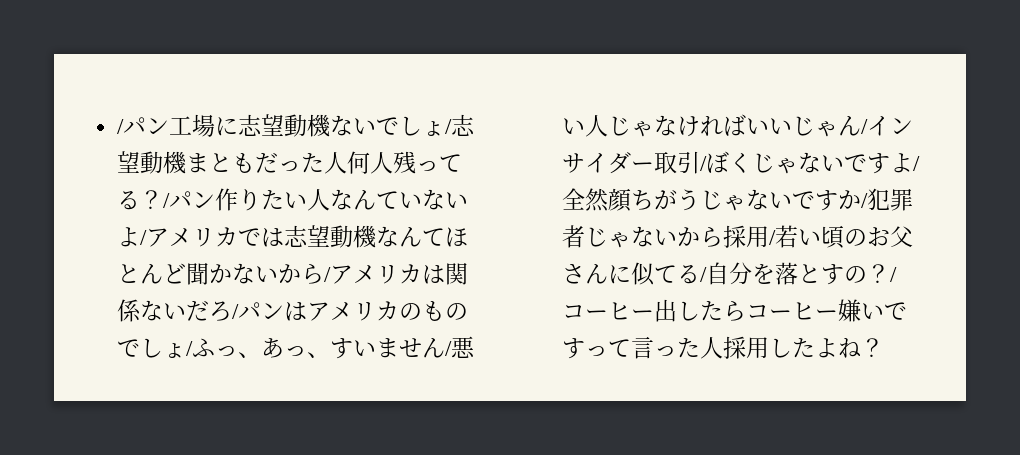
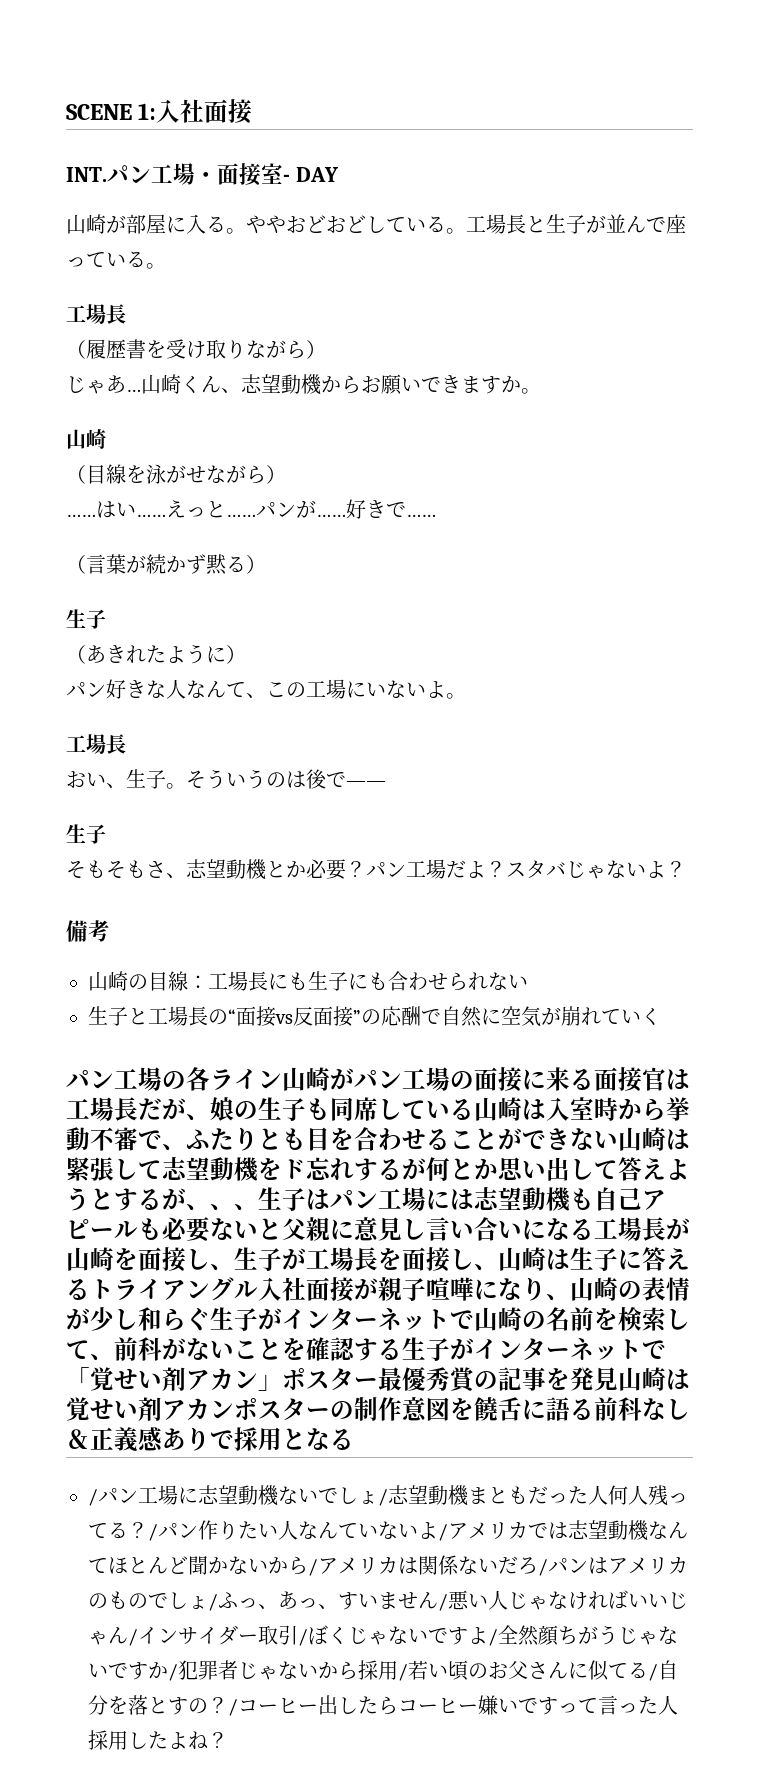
(117, 126) none -> [66,99,253,124] [66,163,339,186] [66,214,686,234] [66,251,166,269] [66,304,126,324] [66,339,326,359] [66,374,541,395] [66,429,106,449] [66,464,286,484] [66,499,436,519] [66,554,266,575] [66,609,106,629] [66,644,246,664] [66,679,466,699] [66,734,126,754] [66,769,386,789] [66,824,106,844] [66,859,686,880] [66,920,110,942] [88,971,528,991] [88,1006,661,1027] [66,1067,690,1092] [66,1097,690,1121] [66,1127,690,1151] [66,1157,690,1182] [66,1187,666,1212] [66,1217,690,1242] [66,1247,690,1272] [66,1277,690,1302] [66,1307,690,1332] [66,1337,666,1361] [66,1367,690,1393] [66,1397,690,1422] [66,1427,354,1452] SCENE 1:入社面接 // INT.パン工場・面接室- DAY // 山崎が部屋に入る。ややおどおどしている。工場長と生子が並んで座っている。 // 工場長 // （履歴書を受け取りながら） // じゃあ…山崎くん、志望動機からお願いできますか。 // 山崎 // （目線を泳がせながら） // ……はい……えっと……パンが……好きで…… // （言葉が続かず黙る） // 生子 // （あきれたように） // パン好きな人なんて、この工場にいないよ。 // 工場長 // おい、生子。そういうのは後で—— // 生子 // そもそもさ、志望動機とか必要？パン工場だよ？スタバじゃないよ？ // 備考 // 山崎の目線：工場長にも生子にも合わせられない // 生子と工場長の“面接vs反面接”の応酬で自然に空気が崩れていく // パン工場の各ライン山崎がパン工場の面接に来る面接官は工場長だが、娘の生子も同席している山崎は入室時から挙動不審で、ふたりとも目を合わせることができない山崎は緊張して志望動機をド忘れするが何とか思い出して答えようとするが、、、生子はパン工場には志望動機も自己アピールも必要ないと父親に意見し言い合いになる工場長が山崎を面接し、生子が工場長を面接し、山崎は生子に答えるトライアングル入社面接が親子喧嘩になり、山崎の表情が少し和らぐ生子がインターネットで山崎の名前を検索して、前科がないことを確認する生子がインターネットで「覚せい剤アカン」ポスター最優秀賞の記事を発見山崎は覚せい剤アカンポスターの制作意図を饒舌に語る前科なし＆正義感ありで採用となる //

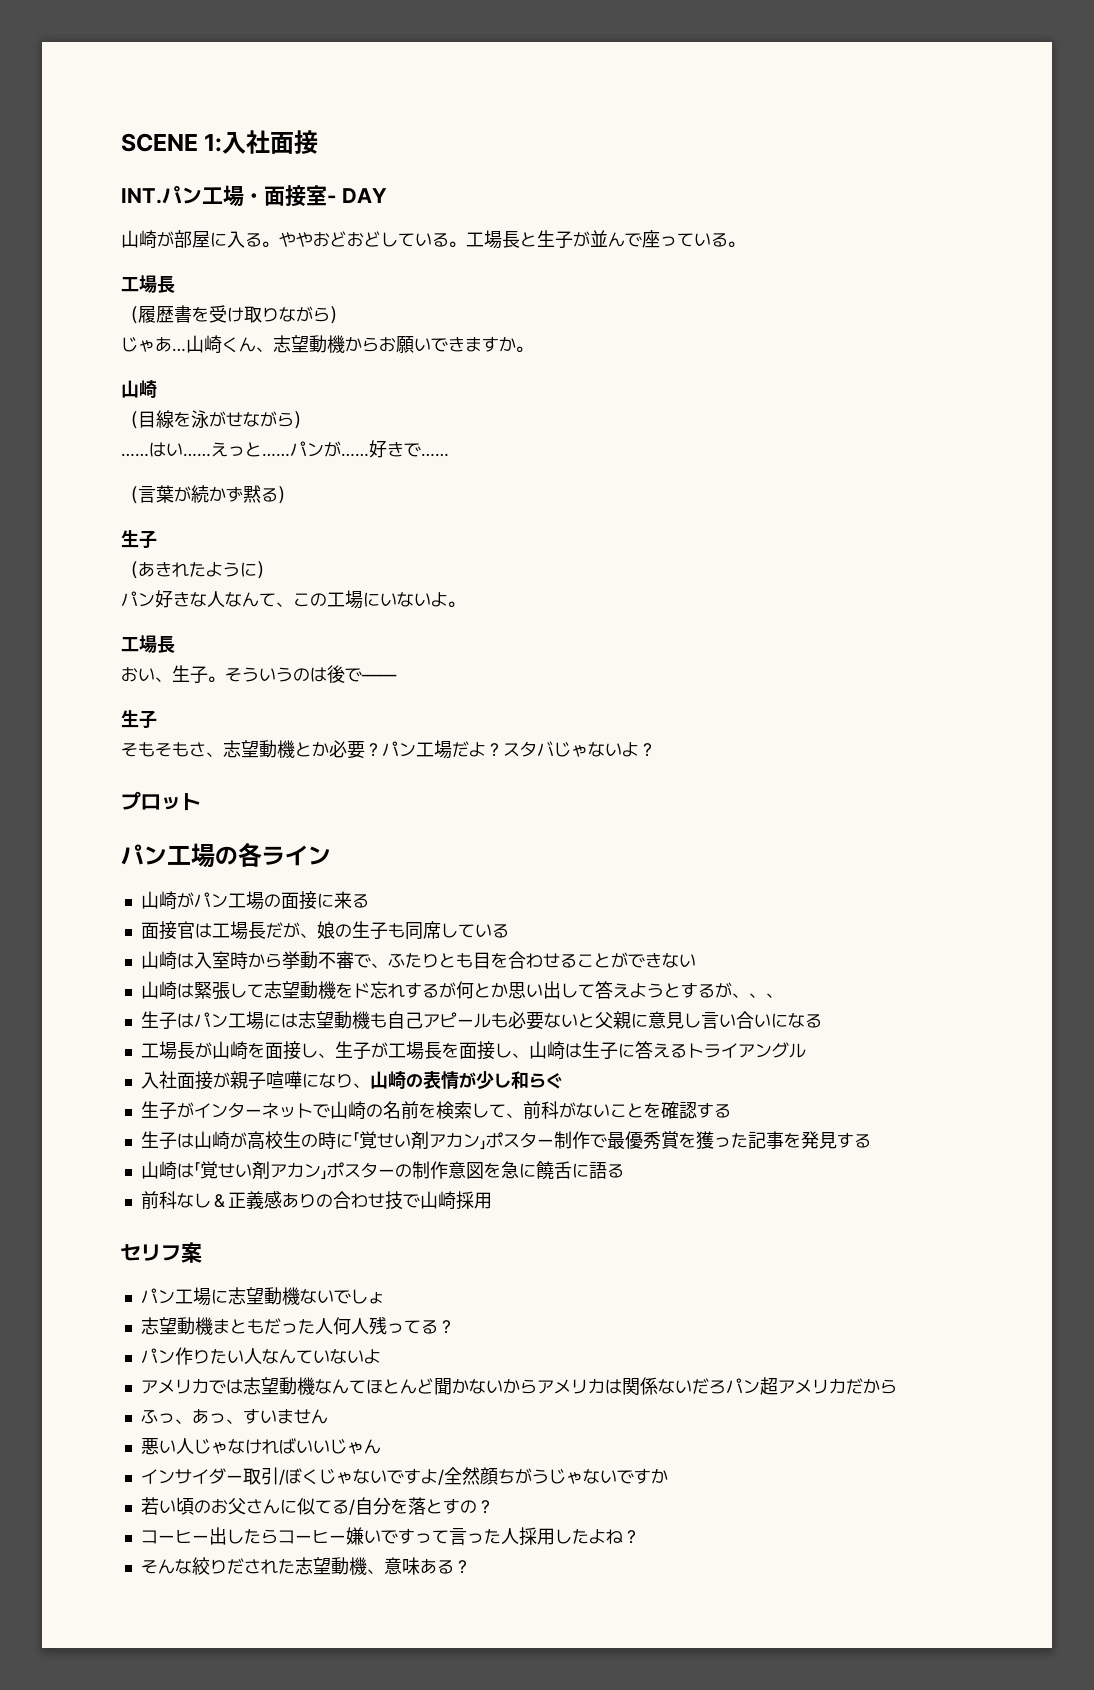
[66,920,110,942] [88,971,528,991] [88,1006,661,1027] 備考 // 山崎の目線：工場長にも生子にも合わせられない // 生子と工場長の“面接vs反面接”の応酬で自然に空気が崩れていく -> [121,791,201,811] プロット
(282, 1079) none -> (331, 855) //
(594, 1079) none -> (369, 901) //
(474, 1109) none -> (509, 931) //
(618, 1139) none -> (696, 960) //
(258, 1207) none -> (783, 995) //
(594, 1229) none -> (822, 1021) //
(258, 1290) none -> (806, 1050) //
(210, 1319) none -> (563, 1081) //
[402,1337,666,1361] [66,1367,378,1391] 生子がインターネットで「覚せい剤アカン」ポスター -> [140,1131,607,1150] // 生子は山崎が高校生の時に「覚せい剤アカン」ポスター制作で
[474,1371,498,1389] の -> [678,1131,748,1150] を獲った
[618,1367,690,1391] [66,1397,234,1421] 山崎は覚せい剤アカン -> [836,1132,871,1148] [140,1161,327,1180] する // 山崎は「覚せい剤アカン」
(474, 1409) none -> [500,1161,536,1179] 急に
(594, 1409) none -> (624, 1171) //
[210,1427,354,1451] [88,1489,98,1506] で採用となる // / -> [315,1191,492,1210] [121,1242,202,1263] の合わせ技で山崎採用 // セリフ案 //
[378,1489,388,1506] / -> (385, 1297) //
[148,1524,158,1541] / -> (455, 1327) //
[438,1524,448,1541] / -> (381, 1356) //
[308,1559,318,1576] / -> (537, 1386) none
[538,1556,688,1576] [88,1591,218,1611] /パンはアメリカのものでしょ/ -> [725,1377,897,1395] パン超アメリカだから //
[438,1594,448,1611] / -> (328, 1416) //
[128,1629,138,1646] / -> (381, 1446) //
[168,1660,408,1681] /犯罪者じゃないから採用/ -> (668, 1476) //
[228,1699,238,1716] / -> (494, 1507) //
(228, 1740) none -> [140,1557,471,1575] // そんな絞りだされた志望動機、意味ある？

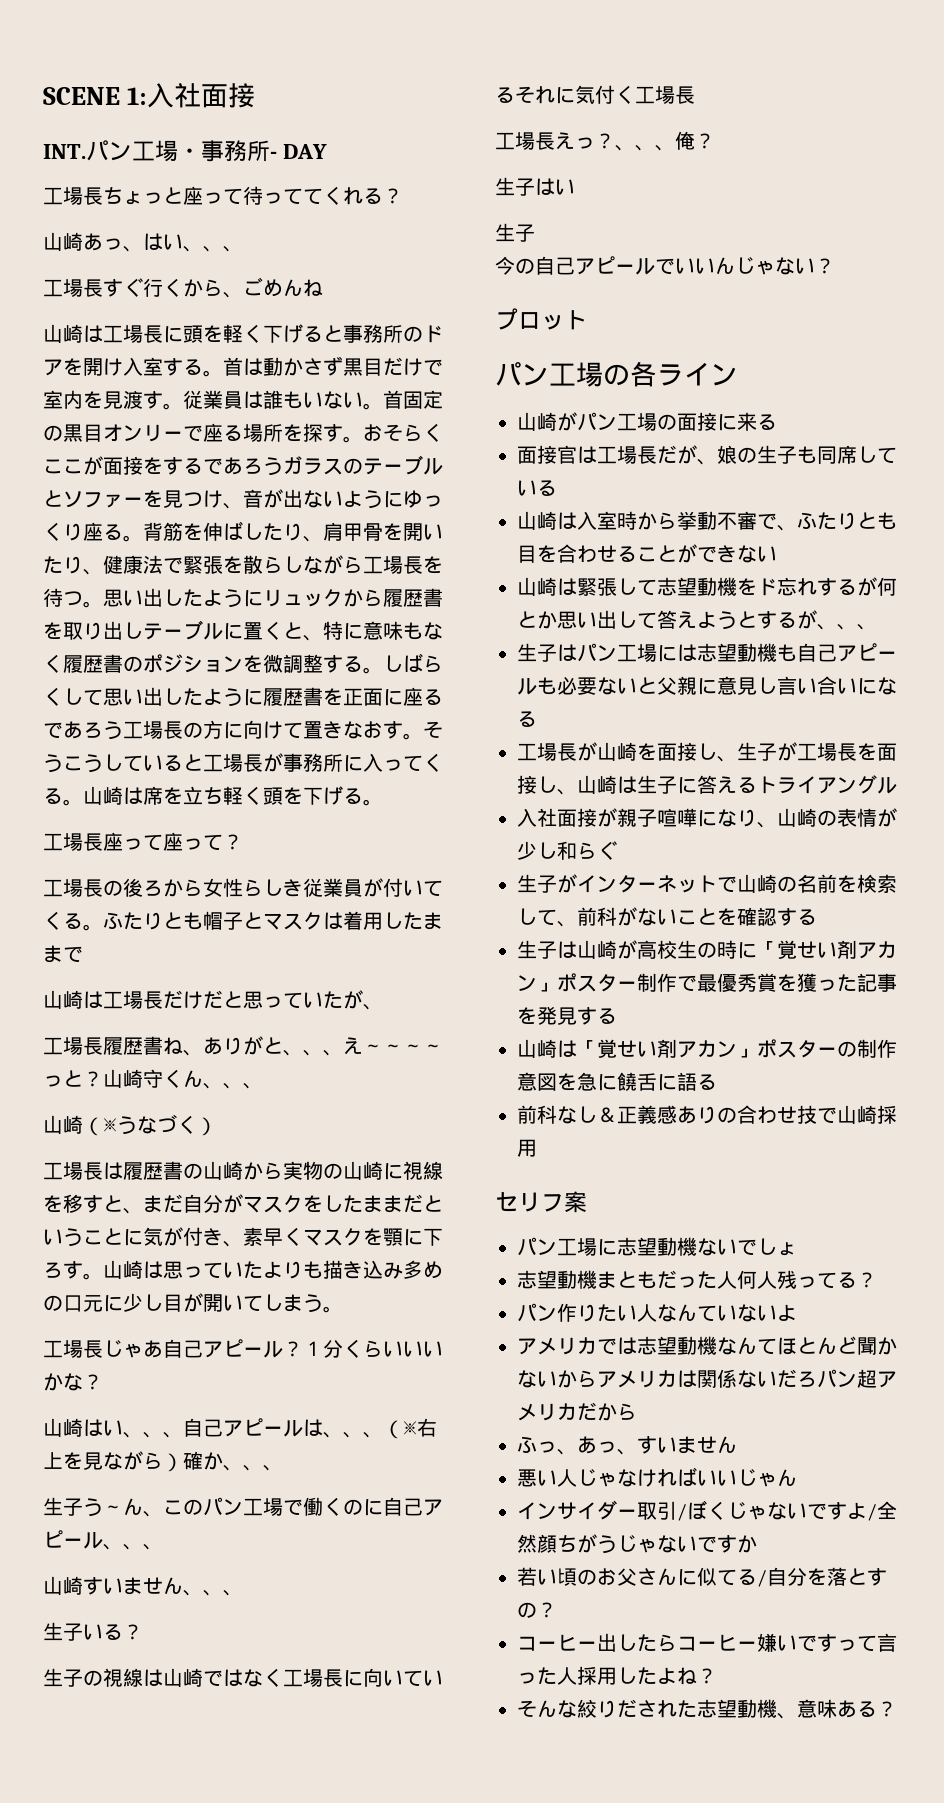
[264,185,327,207] 面接室 -> [201,140,270,162] 事務所
[121,230,745,249] [121,275,175,293] [121,305,347,324] [121,335,533,353] [121,380,157,398] [121,410,311,429] [121,440,449,458] [121,485,295,504] [121,530,157,549] [121,561,274,579] [121,590,465,609] [121,635,175,653] [121,665,397,684] [121,710,157,729] [121,740,639,759] 山崎が部屋に入る。ややおどおどしている。工場長と生子が並んで座っている。 // 工場長 // （履歴書を受け取りながら） // じゃあ…山崎くん、志望動機からお願いできますか。 // 山崎 // （目線を泳がせながら） // ……はい……えっと……パンが……好きで…… // （言葉が続かず黙る） // 生子 // （あきれたように） // パン好きな人なんて、この工場にいないよ。 // 工場長 // おい、生子。そういうのは後で—— // 生子 // そもそもさ、志望動機とか必要？パン工場だよ？スタバじゃないよ -> [43,186,403,205] [43,232,243,252] [43,277,323,298] [43,324,443,343] [43,356,443,377] [43,390,443,410] [43,423,443,443] [43,455,443,476] [43,489,443,509] [43,521,443,542] [43,555,443,575] [43,588,443,608] [43,620,443,641] [43,653,443,674] [43,687,443,707] [43,720,443,740] [43,753,443,773] [43,786,383,806] [43,832,243,851] [43,878,443,897] [43,911,443,931] [43,945,83,963] [43,990,383,1010] [43,1036,443,1056] [43,1069,263,1089] [43,1114,217,1136] [43,1161,443,1180] [43,1194,443,1214] [43,1227,443,1247] [43,1260,443,1280] [43,1293,343,1313] [43,1339,443,1358] [43,1373,103,1391] [43,1418,437,1439] [43,1451,283,1472] [43,1497,443,1517] [43,1530,163,1550] [43,1576,243,1596] [43,1622,143,1641] [43,1668,443,1687] [495,85,695,104] [495,131,715,151] [495,177,575,196] [495,223,535,242] [495,256,815,275] 工場長ちょっと座って待っててくれる？ // 山崎あっ、はい、、、 // 工場長すぐ行くから、ごめんね // 山崎は工場長に頭を軽く下げると事務所のドアを開け入室する。首は動かさず黒目だけで室内を見渡す。従業員は誰もいない。首固定の黒目オンリーで座る場所を探す。おそらくここが面接をするであろうガラスのテーブルとソファーを見つけ、音が出ないようにゆっくり座る。背筋を伸ばしたり、肩甲骨を開いたり、健康法で緊張を散らしながら工場長を待つ。思い出したようにリュックから履歴書を取り出しテーブルに置くと、特に意味もなく履歴書のポジションを微調整する。しばらくして思い出したように履歴書を正面に座るであろう工場長の方に向けて置きなおす。そうこうしていると工場長が事務所に入ってくる。山崎は席を立ち軽く頭を下げる。 // 工場長座って座って？ // 工場長の後ろから女性らしき従業員が付いてくる。ふたりとも帽子とマスクは着用したままで // 山崎は工場長だけだと思っていたが、 // 工場長履歴書ね、ありがと、、、え～～～～っと？山崎守くん、、、 // 山崎（※うなづく） // 工場長は履歴書の山崎から実物の山崎に視線を移すと、まだ自分がマスクをしたままだということに気が付き、素早くマスクを顎に下ろす。山崎は思っていたよりも描き込み多めの口元に少し目が開いてしまう。 // 工場長じゃあ自己アピール？１分くらいいいかな？ // 山崎はい、、、自己アピールは、、、（※右上を見ながら）確か、、、 // 生子う～ん、このパン工場で働くのに自己アピール、、、 // 山崎すいません、、、 // 生子いる？ // 生子の視線は山崎ではなく工場長に向いているそれに気付く工場長 // 工場長えっ？、、、俺？ // 生子はい // 生子 // 今の自己アピールでいいんじゃない

